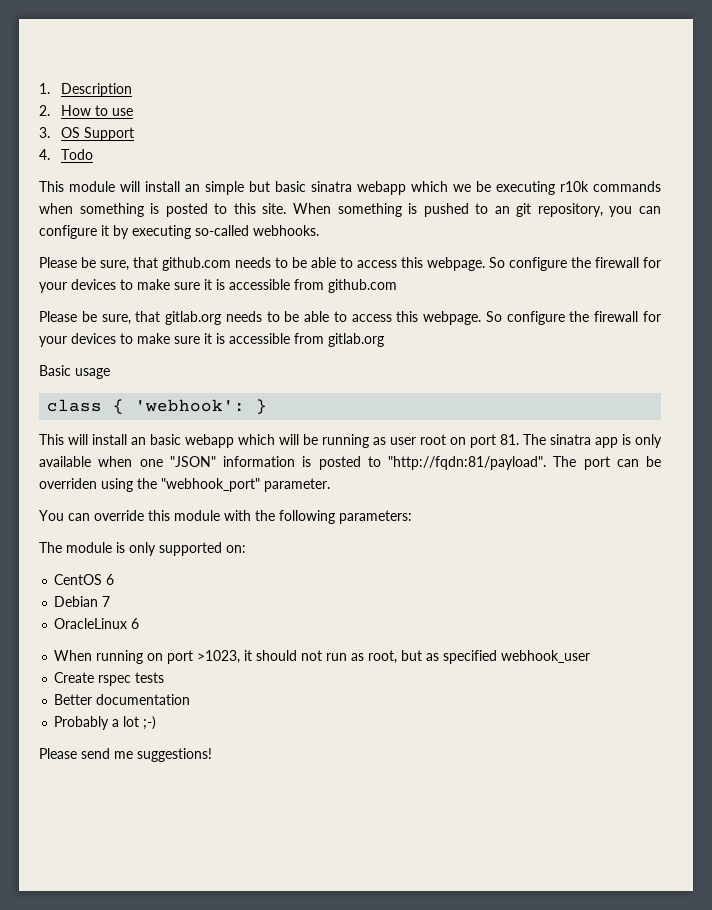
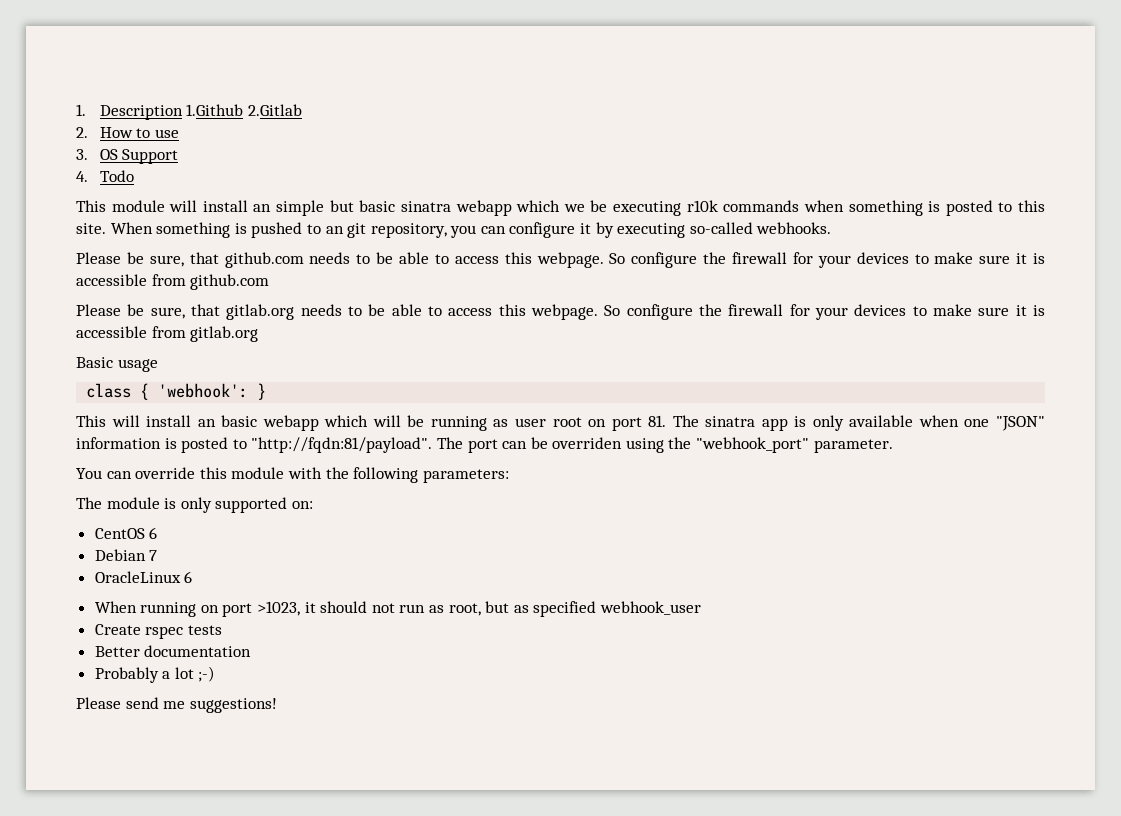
(133, 90) none -> [186,104,302,116] 1.Github 2.Gitlab

